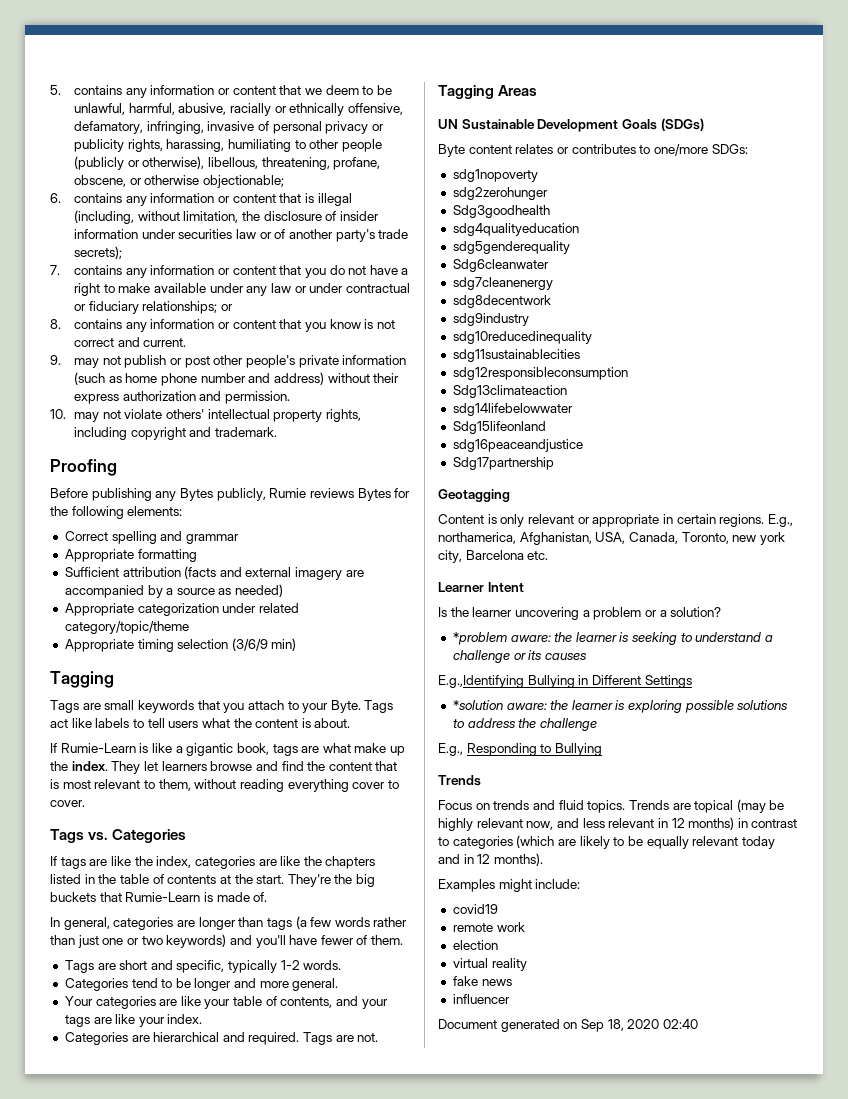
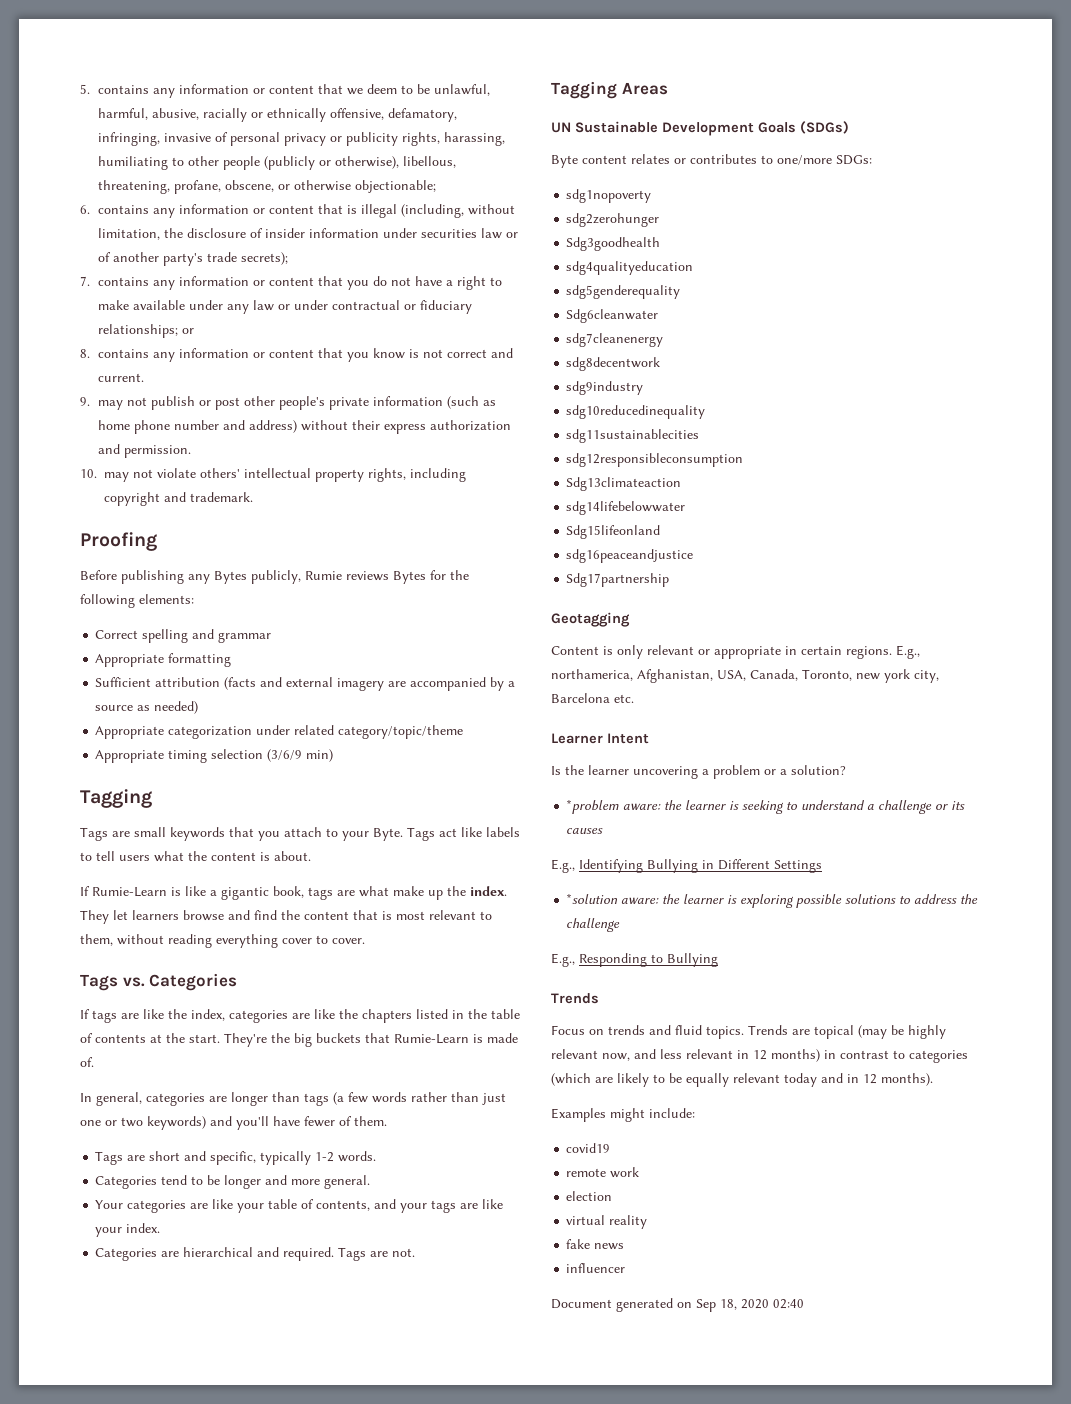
[438,675,524,688] E.g.,Identifying -> [551,859,643,873] E.g., Identifying

